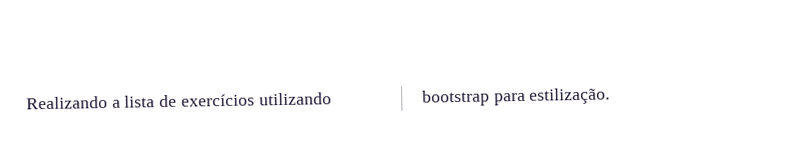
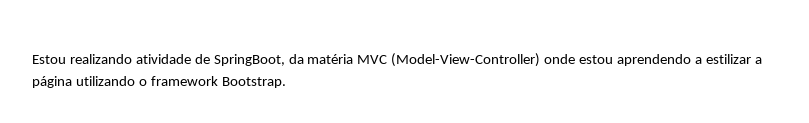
[26,87,611,110] Realizando a lista de exercícios utilizando bootstrap para estilização. -> [32,53,762,67] [32,76,286,88] Estou realizando atividade de SpringBoot, da matéria MVC (Model-View-Controller) onde estou aprendendo a estilizar a página utilizando o framework Bootstrap.

